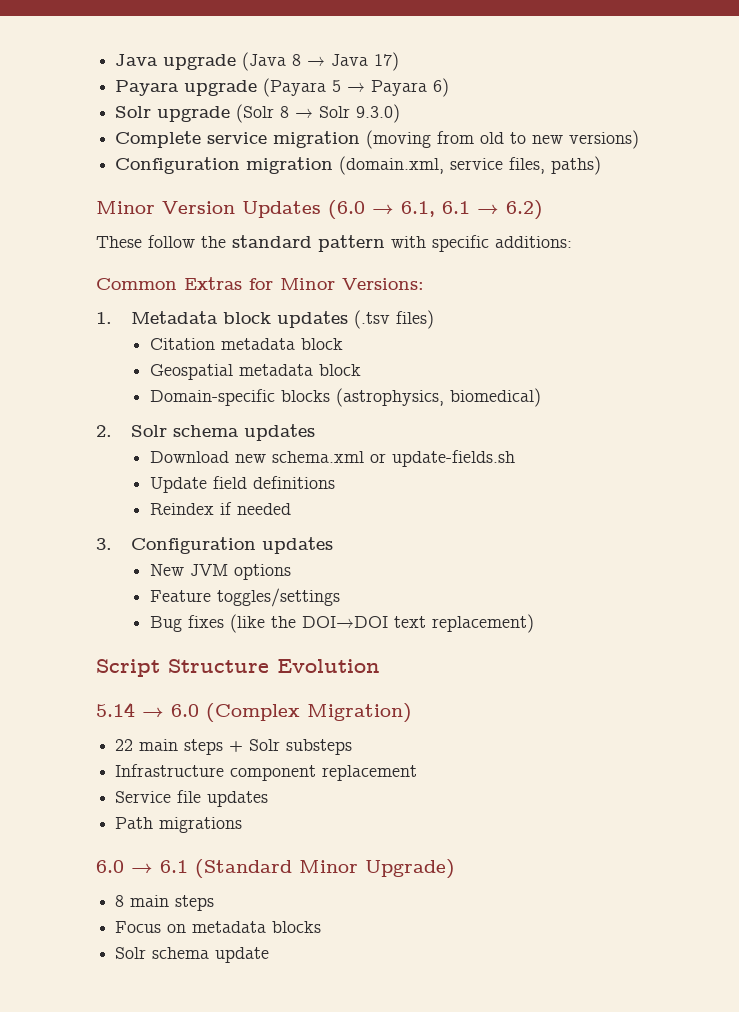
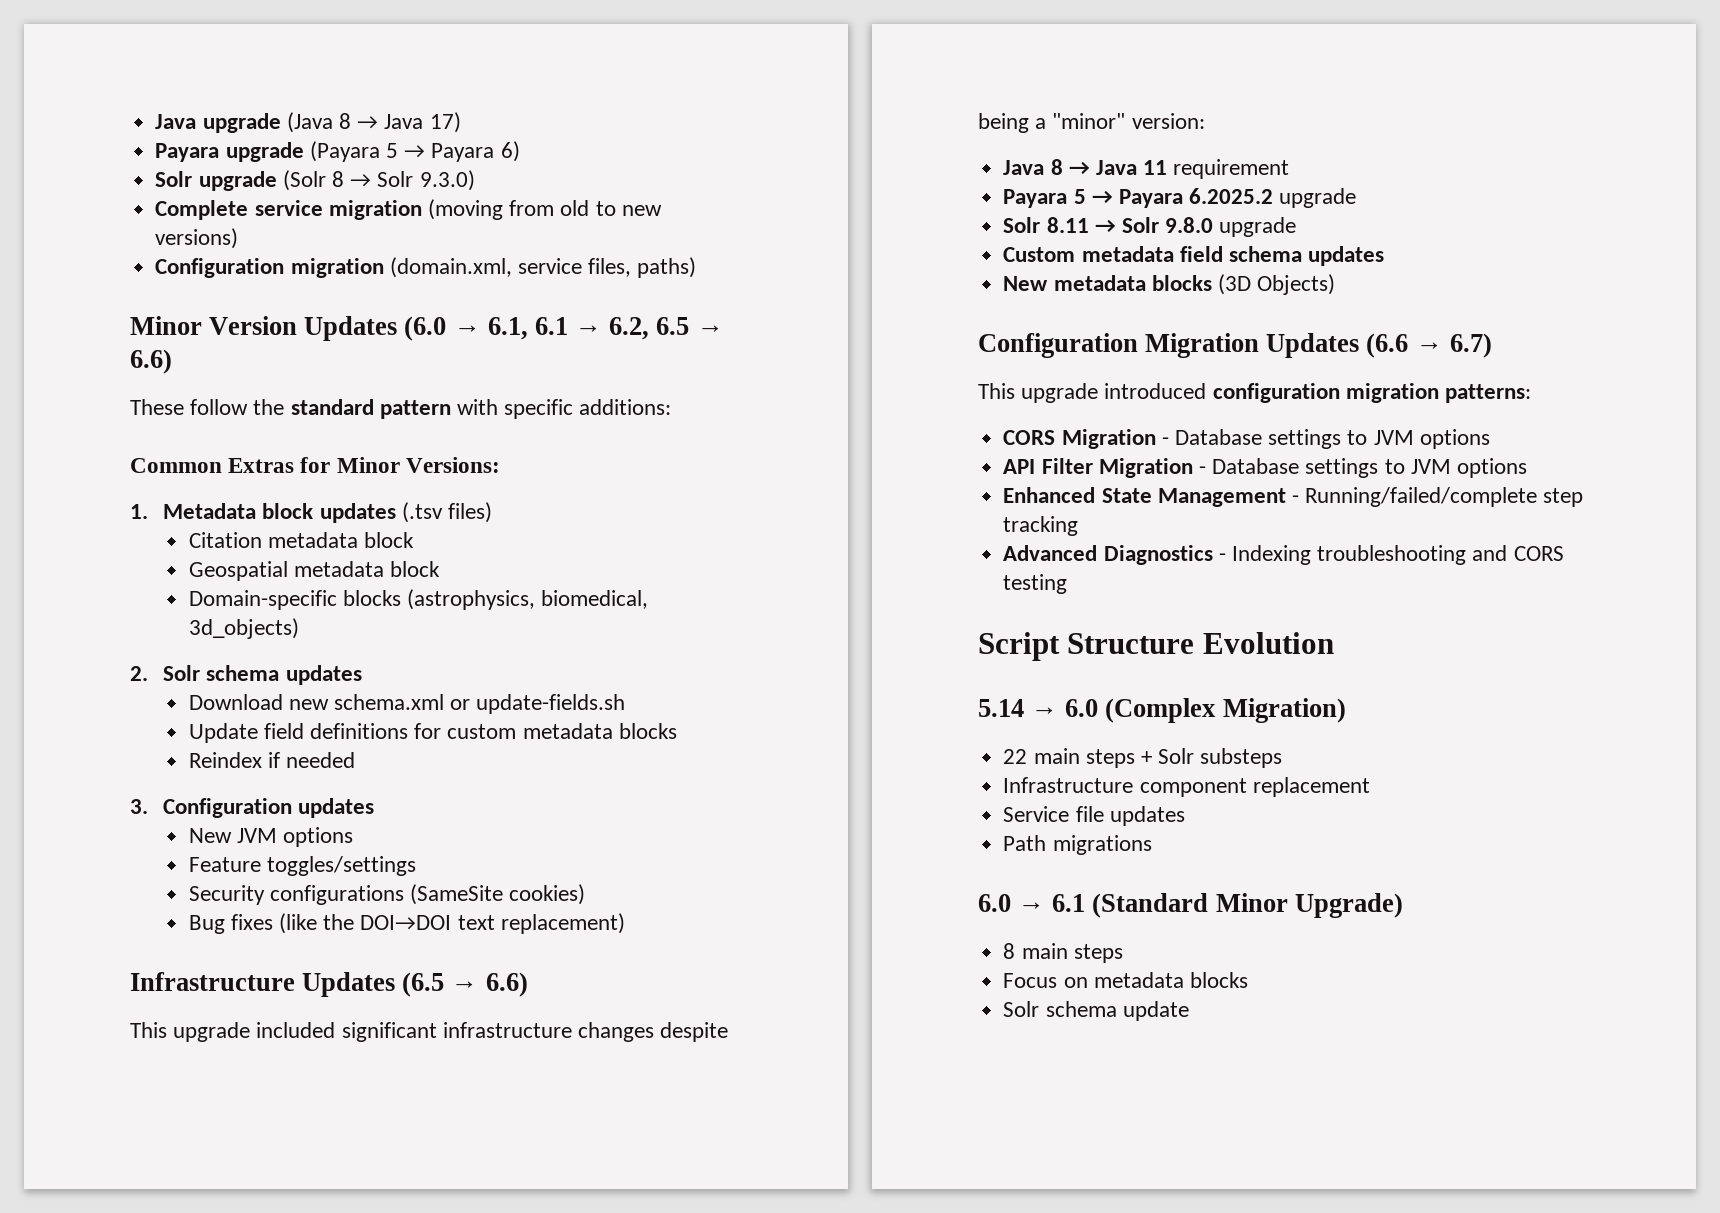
[506,200,543,220] 6.2) -> [609,317,724,340] [130,349,172,374] 6.2, 6.5 → 6.6)
[450,388,542,407] biomedical) -> [541,590,649,609] [188,618,299,639] biomedical, 3d_objects)
(336, 482) none -> [414,723,677,739] for custom metadata blocks
(341, 597) none -> [188,884,586,905] // Security configurations (SameSite cookies)
(535, 623) none -> [130,972,528,997] [130,1022,729,1042] [978,113,1205,133] [1003,159,1290,179] [1003,188,1357,208] [1003,217,1297,237] [1003,246,1385,266] [1003,274,1336,295] [978,333,1492,358] [978,383,1532,403] [1003,429,1490,449] [1003,458,1527,478] [1003,487,1584,507] [1003,516,1079,536] [1003,545,1564,565] [1003,574,1068,594] // Infrastructure Updates (6.5 → 6.6) // This upgrade included significant infrastructure changes despite being a "minor" version: // Java 8 → Java 11 requirement // Payara 5 → Payara 6.2025.2 upgrade // Solr 8.11 → Solr 9.8.0 upgrade // Custom metadata field schema updates // New metadata blocks (3D Objects) // Configuration Migration Updates (6.6 → 6.7) // This upgrade introduced configuration migration patterns: // CORS Migration - Database settings to JVM options // API Filter Migration - Database settings to JVM options // Enhanced State Management - Running/failed/complete step tracking // Advanced Diagnostics - Indexing troubleshooting and CORS testing

